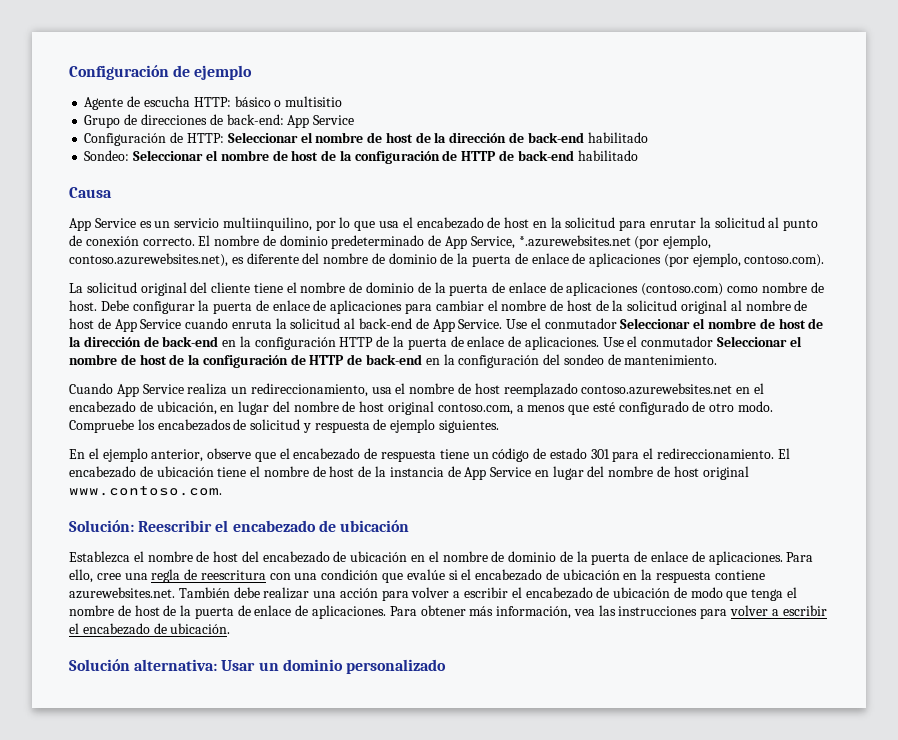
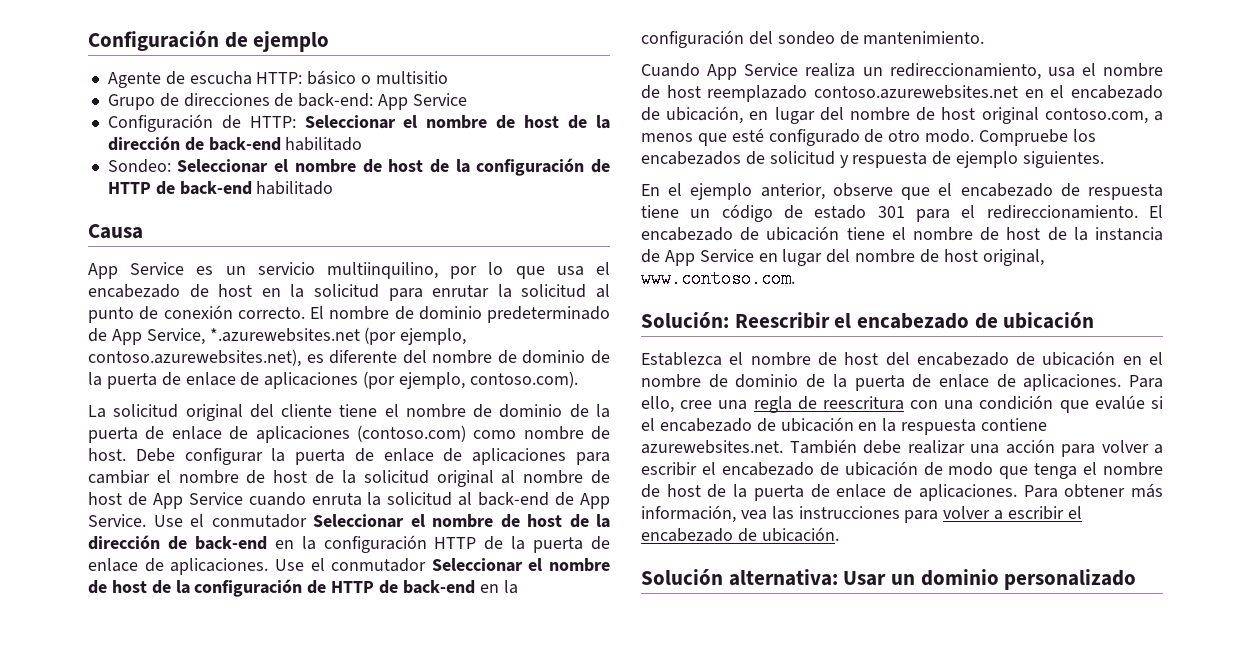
[702,466,749,480] original -> [982,249,1044,266] original,

